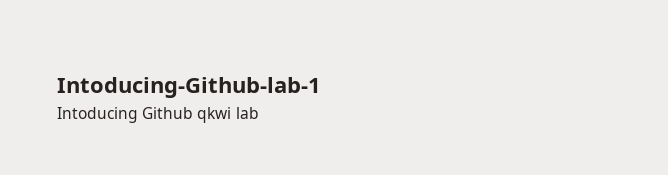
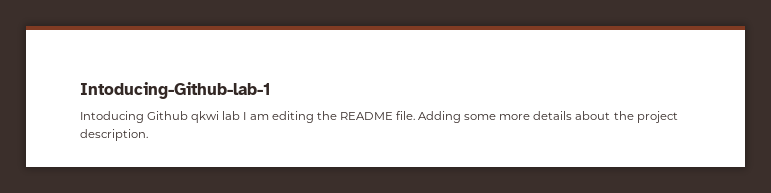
(259, 113) none -> [243,111,678,123] [80,129,148,141] I am editing the README file. Adding some more details about the project description.

